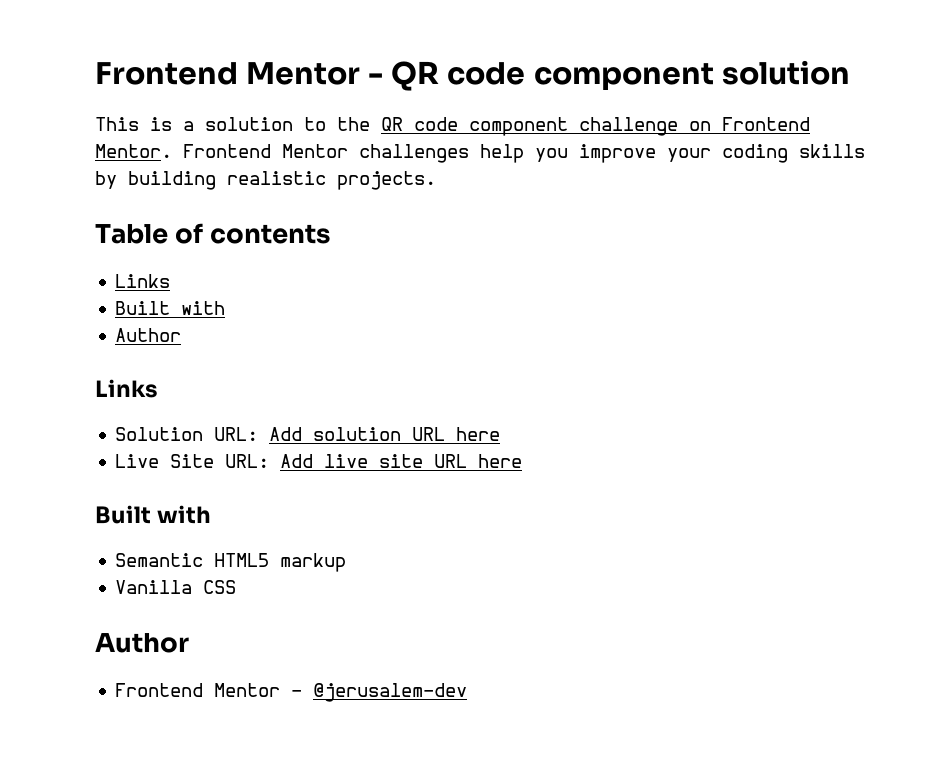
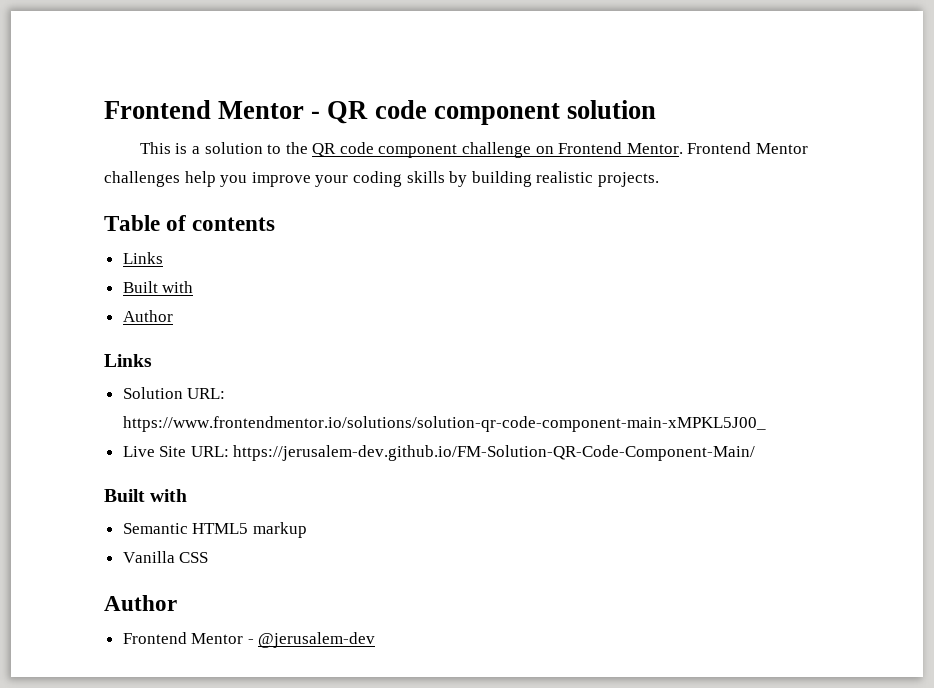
[269,427,501,441] Add solution URL here -> [122,416,766,432] https://www.frontendmentor.io/solutions/solution-qr-code-component-main-xMPKL5J00_
[280,454,523,468] Add live site URL here -> [233,445,756,461] https://jerusalem-dev.github.io/FM-Solution-QR-Code-Component-Main/

